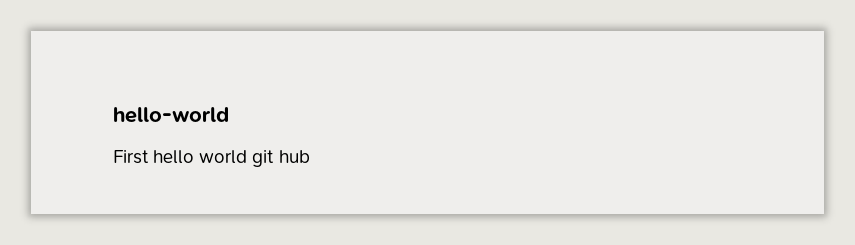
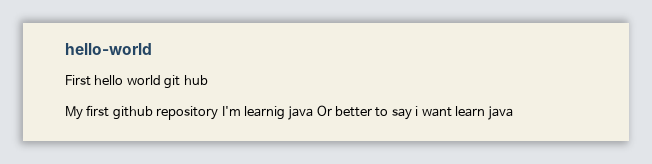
(310, 156) none -> [65,105,514,120] // My first github repository I'm learnig java Or better to say i want learn java

